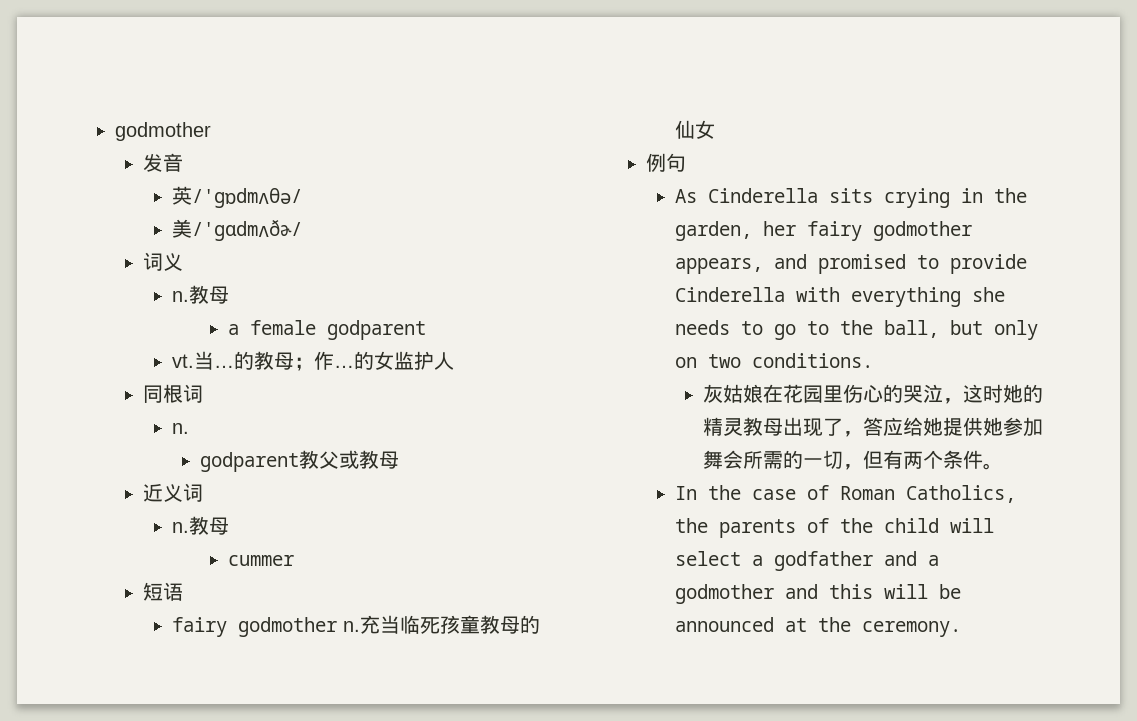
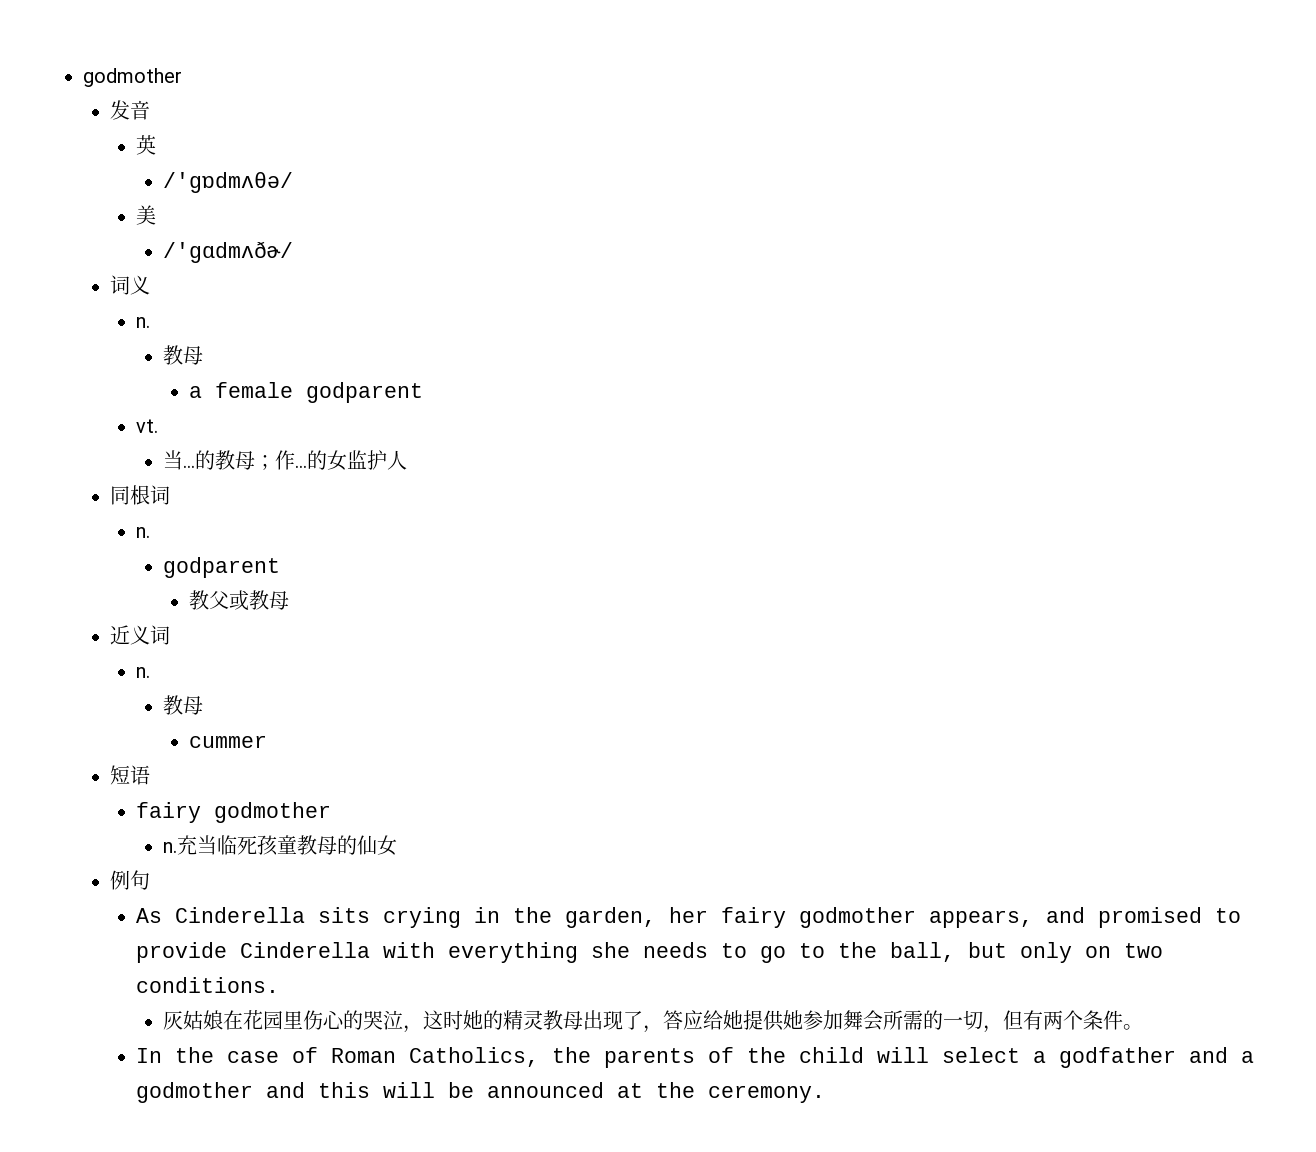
(192, 195) none -> (157, 145) //
(192, 228) none -> (157, 215) //
(189, 296) none -> (151, 322) //
(194, 361) none -> (159, 426) //
(299, 462) none -> (280, 567) //
(189, 527) none -> (151, 672) //
(337, 627) none -> (332, 812) //

